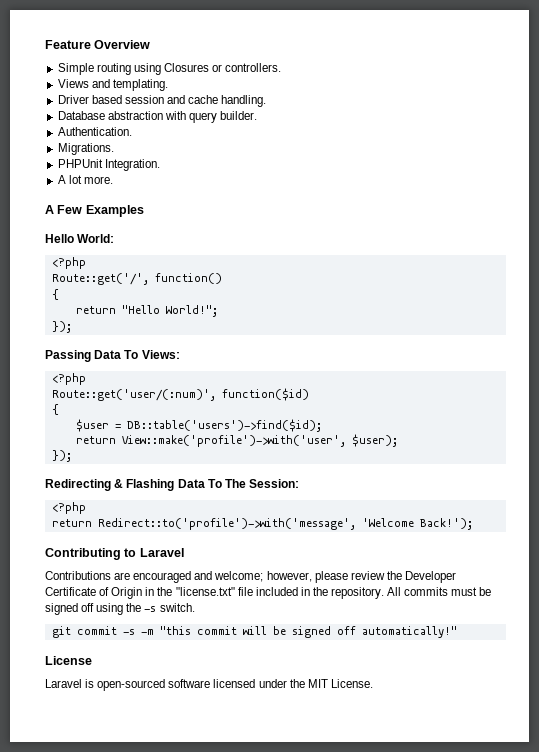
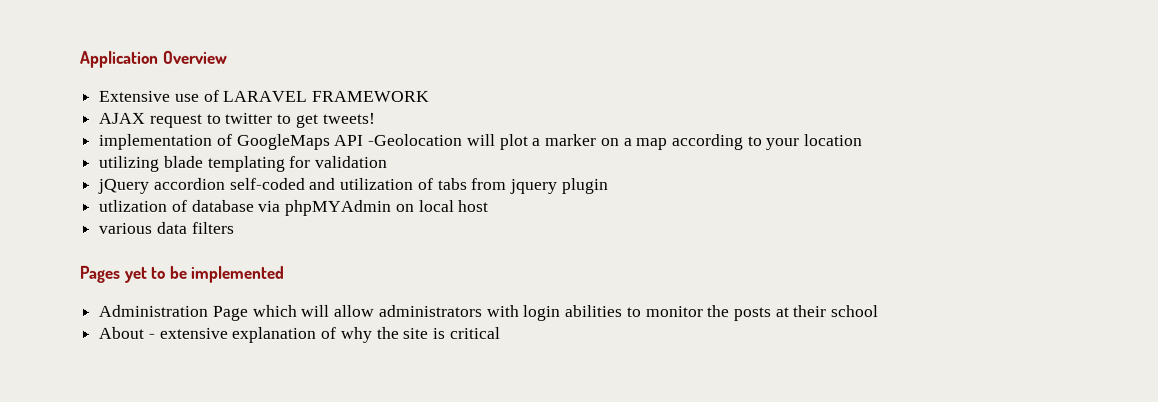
[45,40,91,49] Feature -> [80,50,159,68] Application
[57,63,282,75] [57,79,168,91] [57,95,267,107] [57,111,258,123] [57,127,132,136] [57,143,114,155] [57,159,160,171] [57,175,113,184] [45,205,144,217] [45,234,115,243] [51,257,86,269] [51,273,222,285] [51,289,59,300] [75,305,218,317] [51,321,72,333] [45,350,180,362] [51,373,86,385] [51,388,309,401] [51,404,59,415] [75,419,322,432] [75,434,398,447] [51,450,72,462] [45,479,300,491] [51,502,86,514] [51,518,473,530] [45,548,184,560] [45,571,456,583] [45,587,492,599] [45,603,195,615] [51,626,457,638] [45,656,92,665] [45,679,373,691] Simple routing using Closures or controllers. // Views and templating. // Driver based session and cache handling. // Database abstraction with query builder. // Authentication. // Migrations. // PHPUnit Integration. // A lot more. // A Few Examples // Hello World: // <?php // Route::get('/', function() // { // return "Hello World!"; // }); // Passing Data To Views: // <?php // Route::get('user/(:num)', function($id) // { // $user = DB::table('users')->find($id); // return View::make('profile')->with('user', $user); // }); // Redirecting & Flashing Data To The Session: // <?php // return Redirect::to('profile')->with('message', 'Welcome Back!'); // Contributing to Laravel // Contributions are encouraged and welcome; however, please review the Developer Certificate of Origin in the "license.txt" file included in the repository. All commits must be signed off using the -s switch. // git commit -s -m "this commit will be signed off automatically!" // License // Laravel is open-sourced software licensed under the MIT License. -> [99,89,431,102] [99,112,376,128] [99,133,864,151] [99,155,389,172] [98,177,609,195] [98,199,490,216] [98,221,234,234] [79,265,285,283] [98,304,879,322] [98,326,500,343] Extensive use of LARAVEL FRAMEWORK // AJAX request to twitter to get tweets! // implementation of GoogleMaps API -Geolocation will plot a marker on a map according to your location // utilizing blade templating for validation // jQuery accordion self-coded and utilization of tabs from jquery plugin // utlization of database via phpMYAdmin on local host // various data filters // Pages yet to be implemented // Administration Page which will allow administrators with login abilities to monitor the posts at their school // About - extensive explanation of why the site is critical

